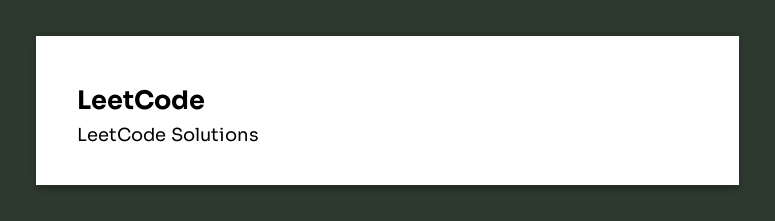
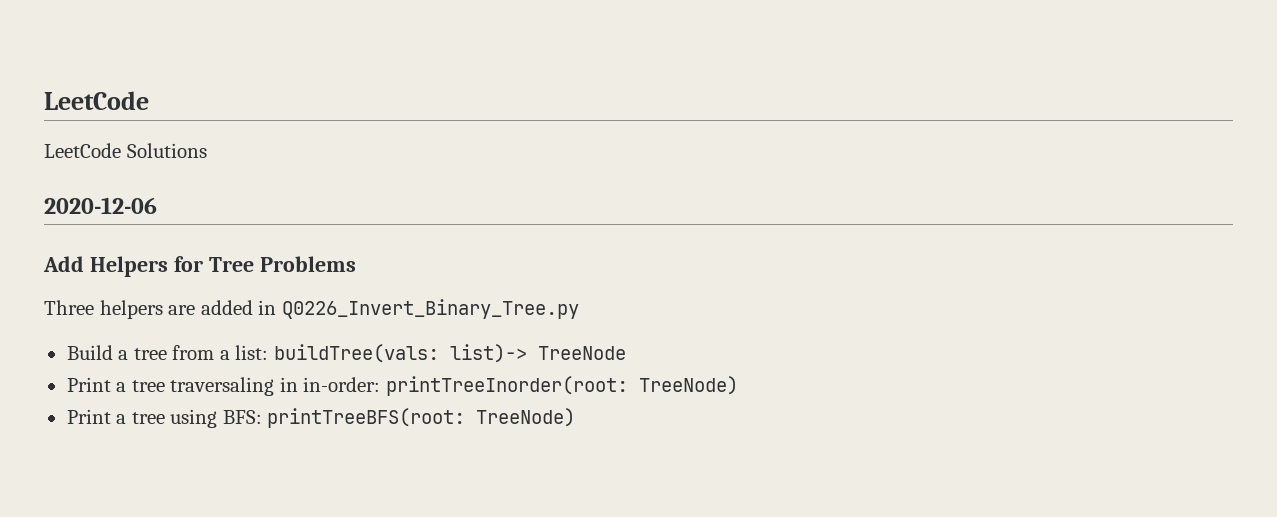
(259, 134) none -> [44,197,157,214] [43,256,356,277] [44,299,579,319] [66,344,626,363] [66,376,738,396] [66,408,576,428] // 2020-12-06 // Add Helpers for Tree Problems // Three helpers are added in Q0226_Invert_Binary_Tree.py // Build a tree from a list: buildTree(vals: list)-> TreeNode // Print a tree traversaling in in-order: printTreeInorder(root: TreeNode) // Print a tree using BFS: printTreeBFS(root: TreeNode)

